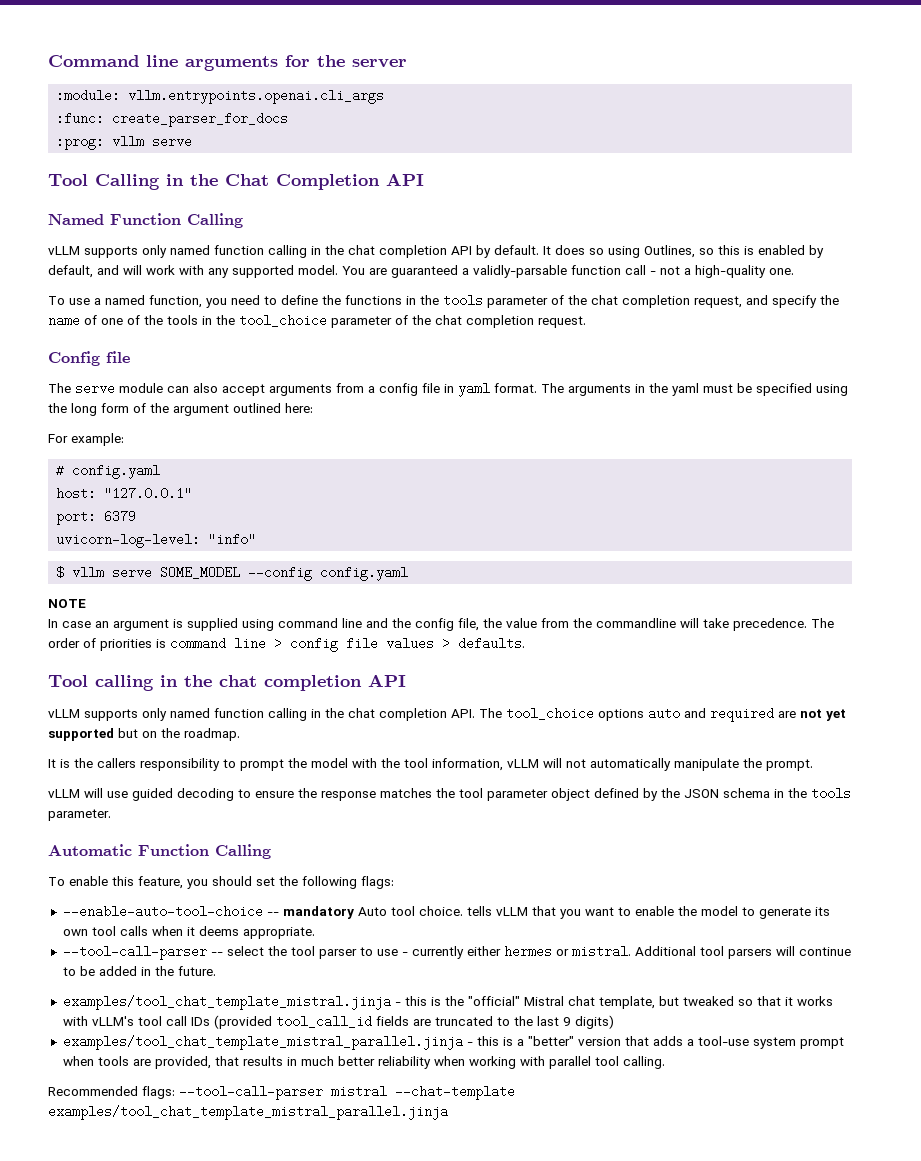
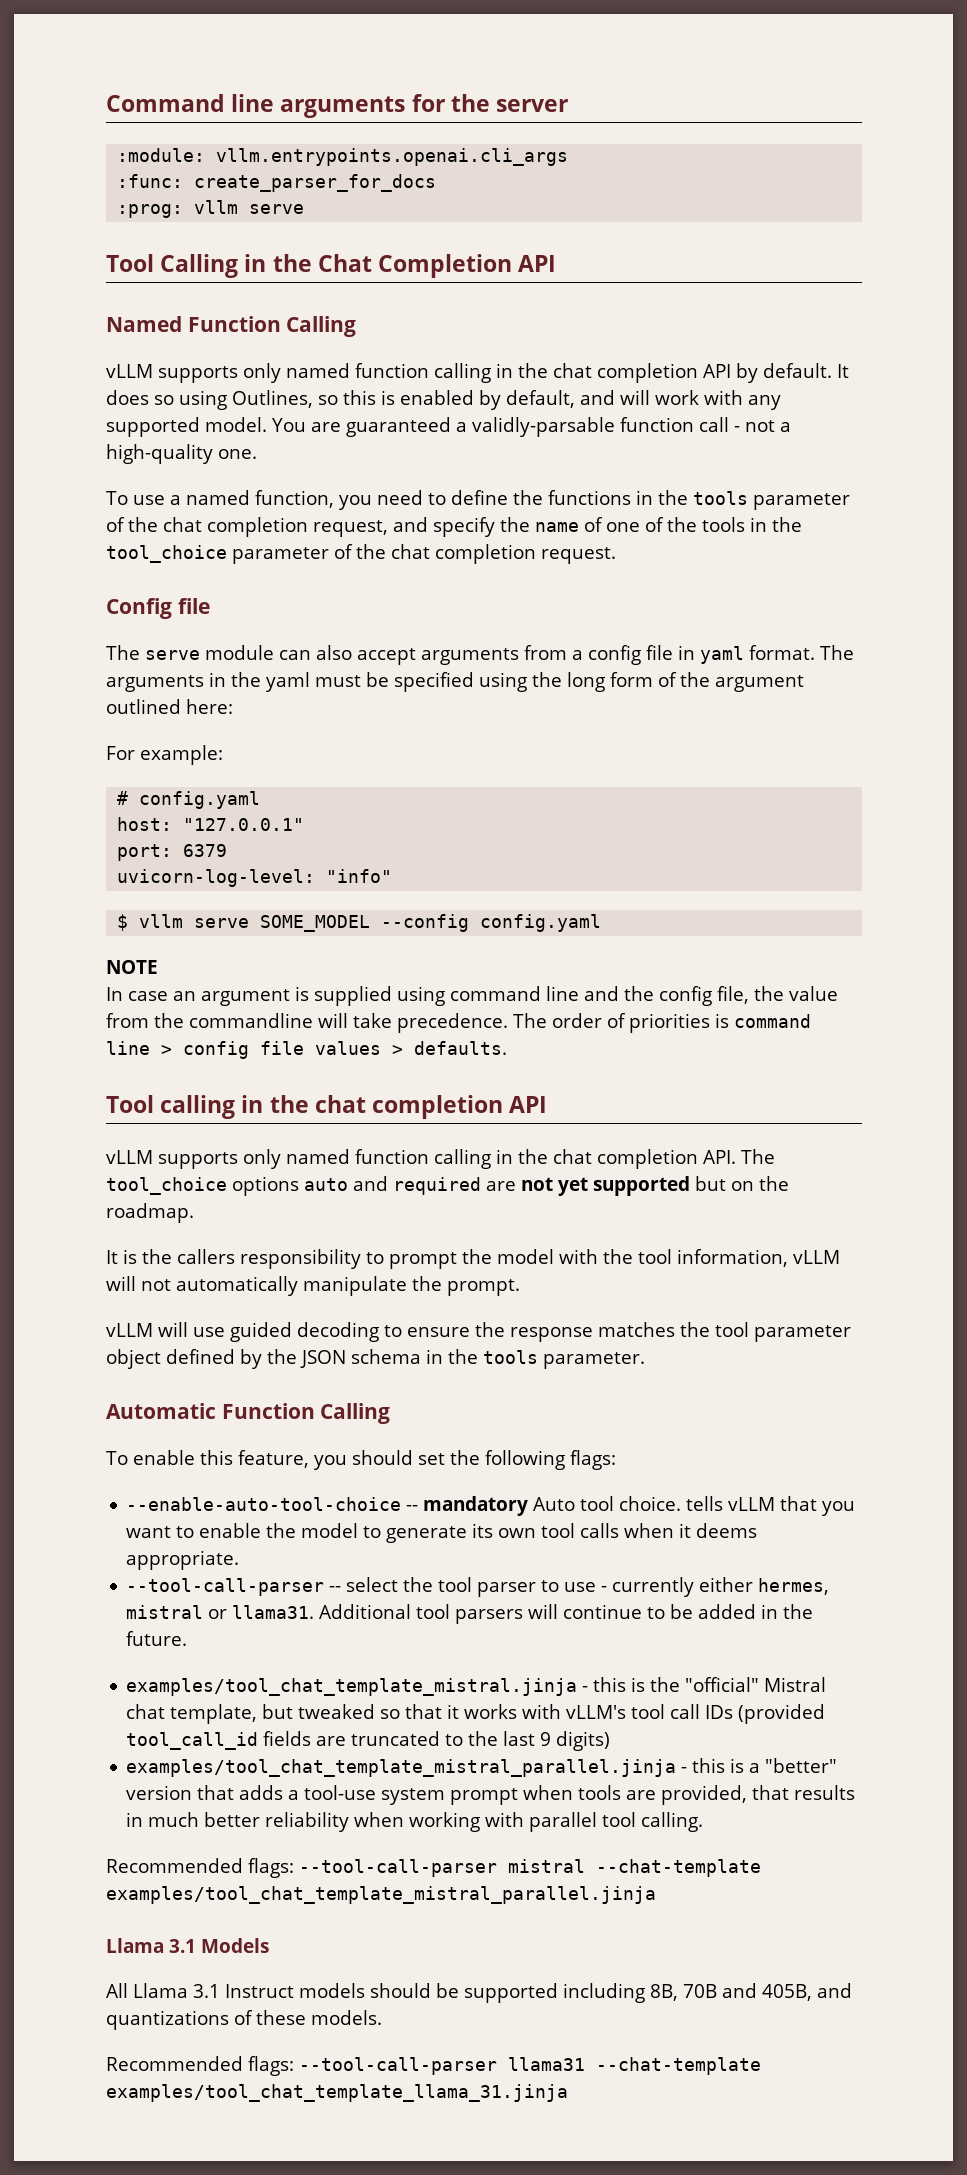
[503,945,631,958] hermes or mistral. -> [758,1578,830,1595] [126,1605,315,1619] hermes, mistral or llama31.
(448, 1112) none -> [106,1938,269,1953] [106,1983,852,2003] [106,2010,382,2030] [106,2056,761,2076] [106,2084,568,2102] // Llama 3.1 Models // All Llama 3.1 Instruct models should be supported including 8B, 70B and 405B, and quantizations of these models. // Recommended flags: --tool-call-parser llama31 --chat-template examples/tool_chat_template_llama_31.jinja

